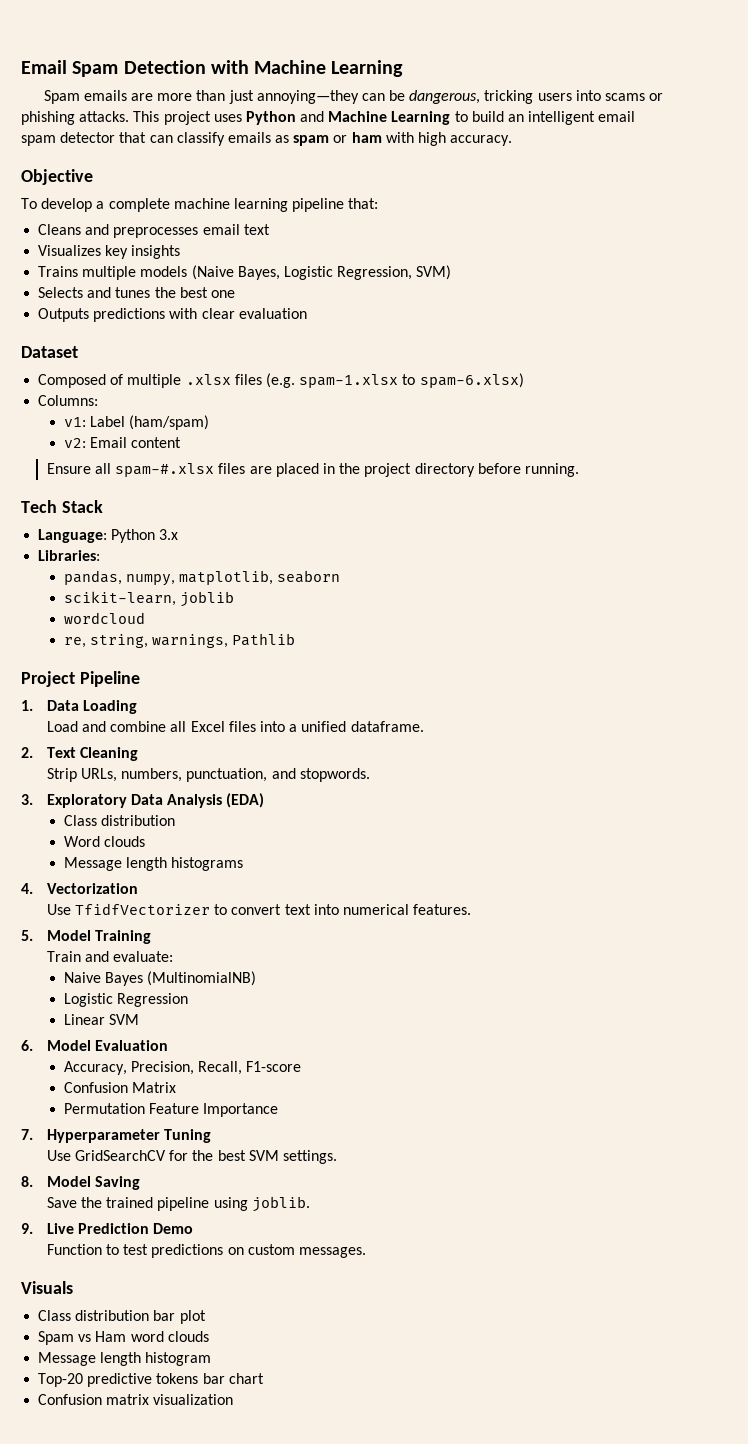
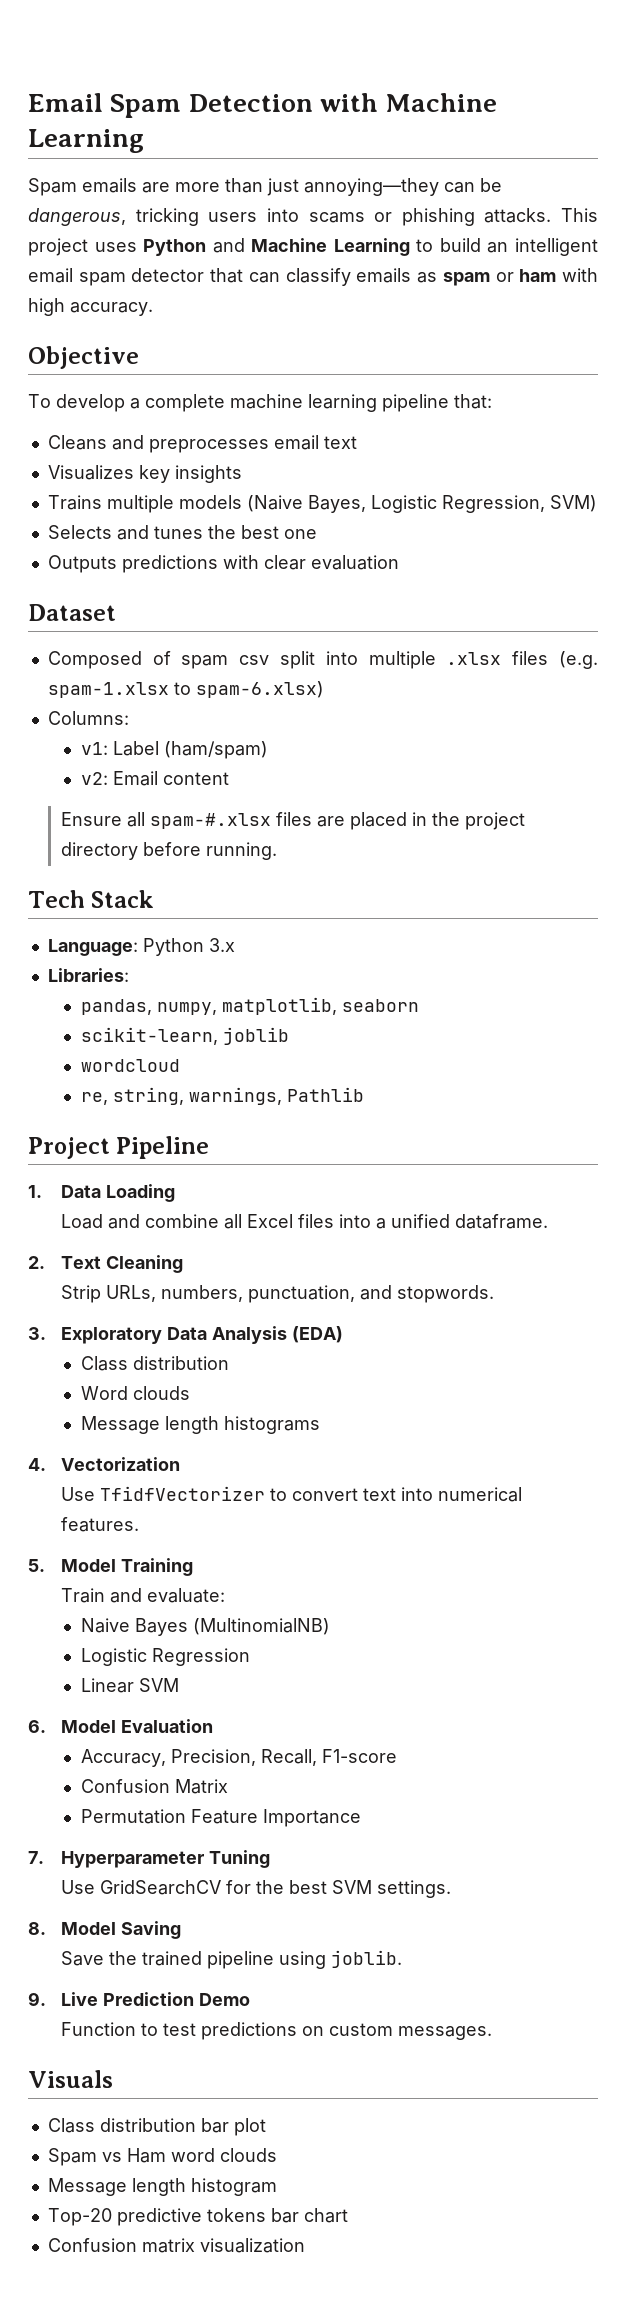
(124, 379) none -> [181,651,358,669] spam csv split into

